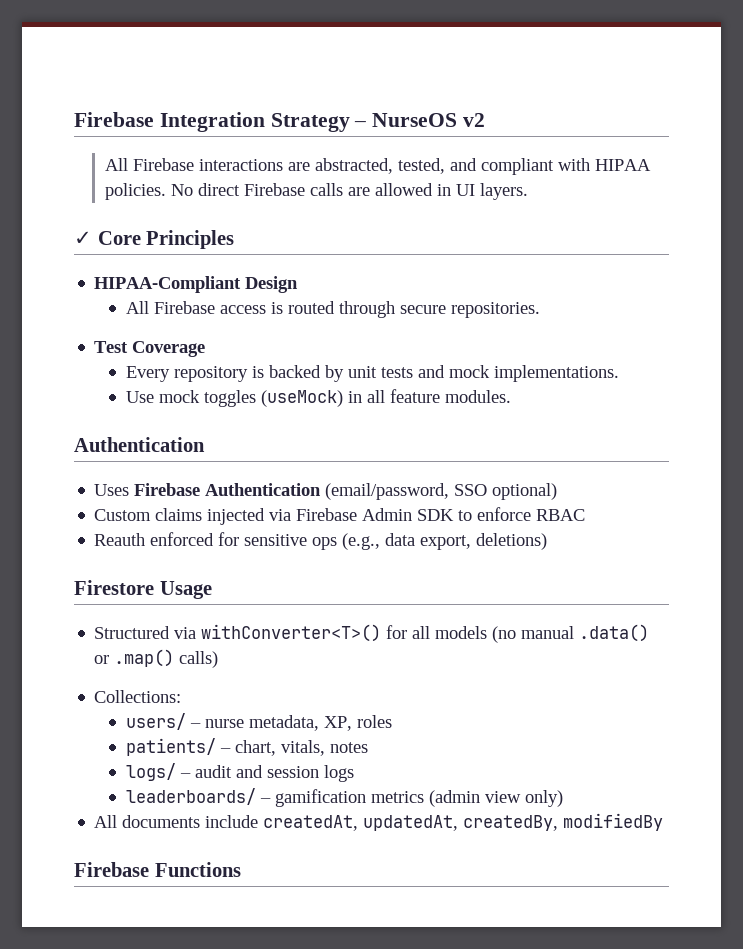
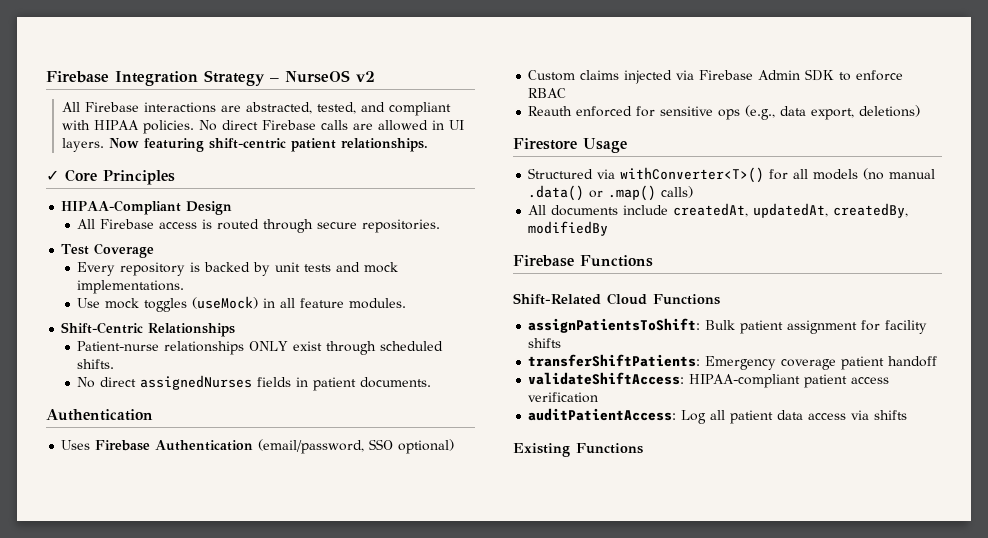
(529, 191) none -> [108,138,428,152] Now featuring shift-centric patient relationships.
(511, 396) none -> [61,322,236,337] [77,341,444,355] [77,359,115,369] [77,375,432,391] // Shift-Centric Relationships // Patient-nurse relationships ONLY exist through scheduled shifts. // No direct assignedNurses fields in patient documents.
[94,690,182,703] [125,713,392,731] [125,738,368,756] [125,763,354,782] [125,788,563,807] // Collections: // users/ – nurse metadata, XP, roles // patients/ – chart, vitals, notes // logs/ – audit and session logs // leaderboards/ – gamification metrics (admin view only) -> (694, 192) none
(241, 869) none -> [513,293,720,305] [528,318,928,334] [528,338,562,348] [528,354,938,370] [528,372,890,388] [528,392,599,403] [528,408,908,424] [513,443,643,457] // Shift-Related Cloud Functions // assignPatientsToShift: Bulk patient assignment for facility shifts // transferShiftPatients: Emergency coverage patient handoff // validateShiftAccess: HIPAA-compliant patient access verification // auditPatientAccess: Log all patient data access via shifts // Existing Functions

